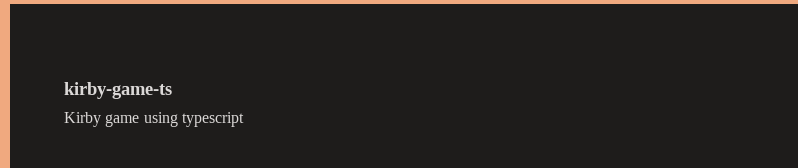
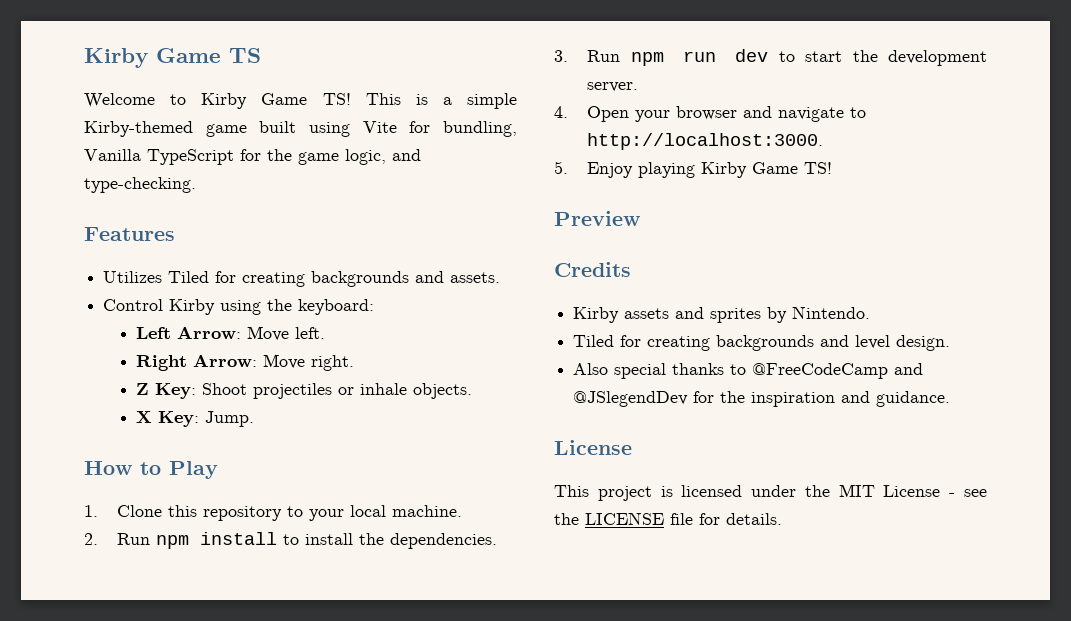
[64,82,172,99] [64,112,244,127] kirby-game-ts // Kirby game using typescript -> [84,48,261,68] [84,93,517,109] [84,121,517,137] [84,149,421,165] [84,177,196,193] [84,227,175,241] [103,271,501,287] [103,299,375,315] [136,326,326,341] [136,354,355,371] [136,383,473,399] [136,411,255,427] [84,461,218,479] [84,505,463,521] [84,532,498,549] [554,49,987,66] [587,82,639,92] [554,106,867,122] [587,133,824,150] [554,161,833,178] [554,211,640,226] [554,262,631,277] [573,306,871,323] [573,335,951,351] [573,363,924,379] [573,391,951,407] [554,440,632,455] [554,484,987,501] [554,512,782,525] Kirby Game TS // Welcome to Kirby Game TS! This is a simple Kirby-themed game built using Vite for bundling, Vanilla TypeScript for the game logic, and type-checking. // Features // Utilizes Tiled for creating backgrounds and assets. // Control Kirby using the keyboard: // Left Arrow: Move left. // Right Arrow: Move right. // Z Key: Shoot projectiles or inhale objects. // X Key: Jump. // How to Play // 1. Clone this repository to your local machine. // 2. Run npm install to install the dependencies. // 3. Run npm run dev to start the development server. // 4. Open your browser and navigate to http://localhost:3000. // 5. Enjoy playing Kirby Game TS! // Preview // Credits // Kirby assets and sprites by Nintendo. // Tiled for creating backgrounds and level design. // Also special thanks to @FreeCodeCamp and @JSlegendDev for the inspiration and guidance. // License // This project is licensed under the MIT License - see the LICENSE file for details.

